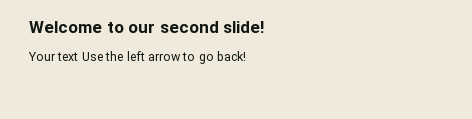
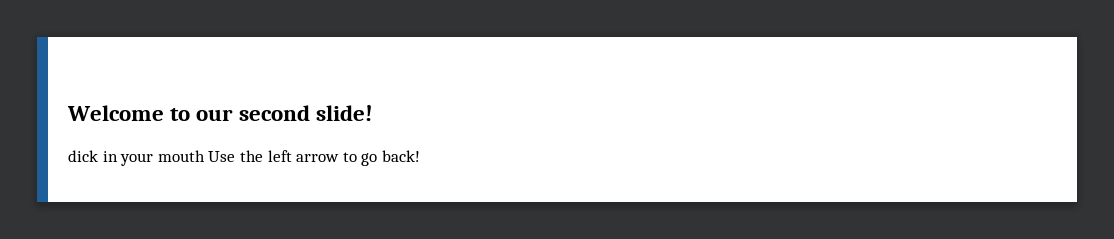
[28,52,79,61] Your text -> [68,150,205,166] dick in your mouth

